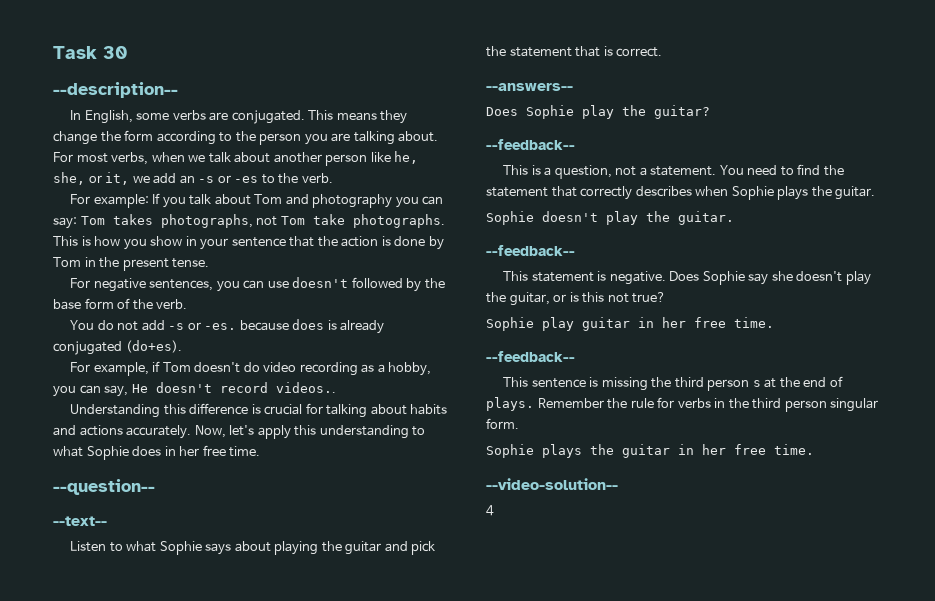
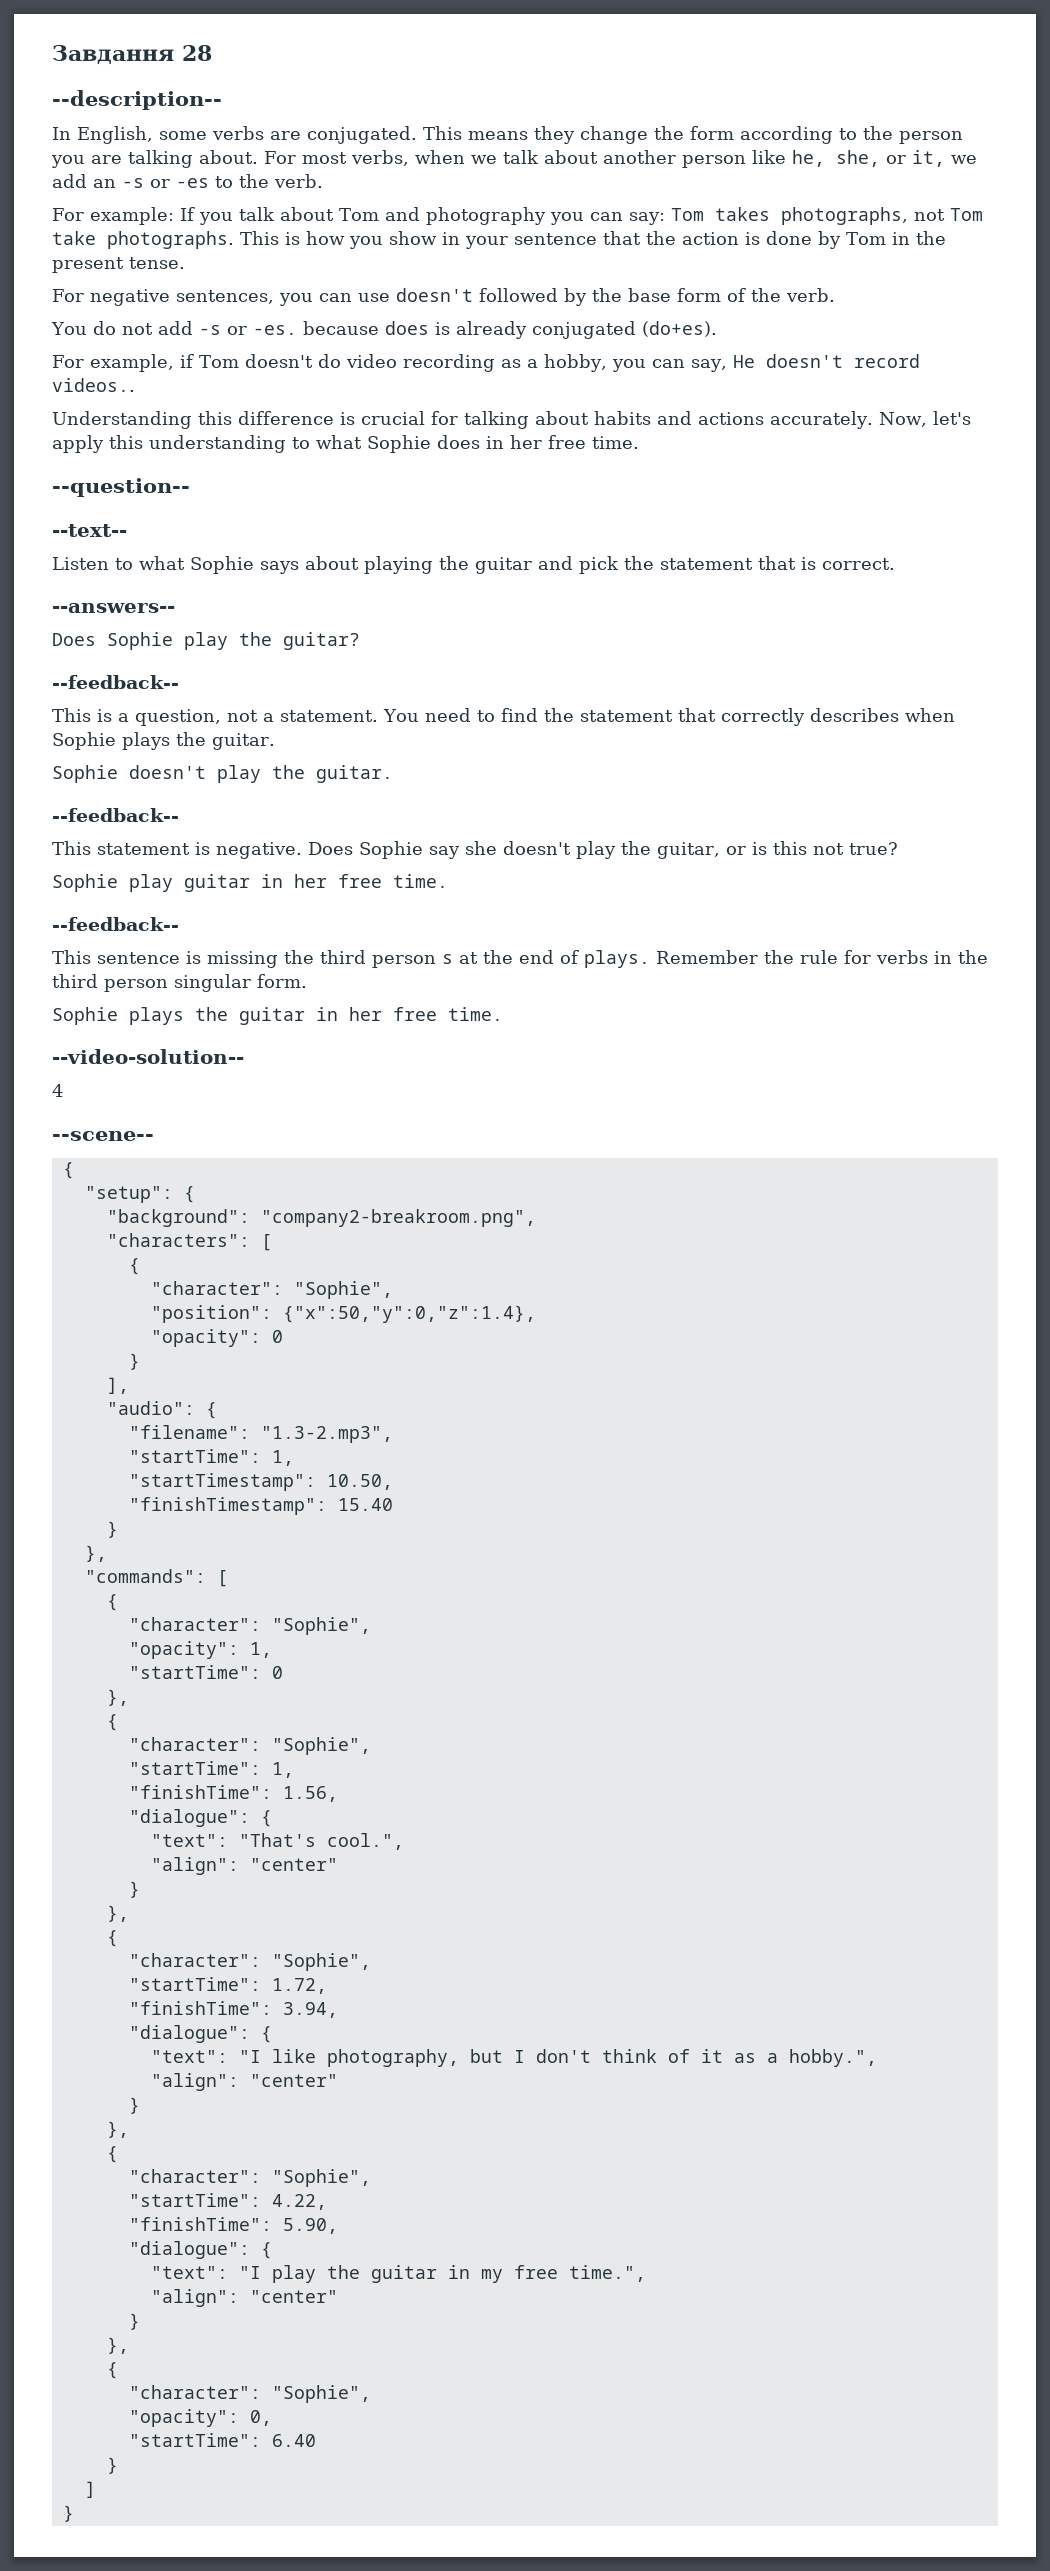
[53,46,127,59] Task 30 -> [52,45,212,65] Завдання 28
(494, 510) none -> [52,1131,154,1141] [62,1162,74,1179] [84,1186,195,1203] [106,1209,536,1227] [106,1233,272,1251] [128,1258,140,1275] [150,1281,393,1299] [150,1305,536,1323] [150,1329,283,1347] [128,1353,140,1370] [106,1377,129,1394] [106,1401,217,1419] [128,1425,393,1443] [128,1449,294,1466] [128,1473,393,1491] [128,1497,393,1515] [106,1521,118,1538] [84,1545,107,1562] [84,1569,228,1587] [106,1594,118,1611] [128,1617,371,1635] [128,1641,272,1659] [128,1665,283,1679] [106,1689,129,1706] [106,1714,118,1731] [128,1737,371,1755] [128,1761,294,1778] [128,1785,338,1802] [128,1809,272,1827] [150,1833,404,1850] [150,1857,338,1875] [128,1881,140,1898] [106,1905,129,1922] [106,1930,118,1947] [128,1953,371,1971] [128,1977,327,1994] [128,2001,338,2018] [128,2025,272,2043] [150,2049,877,2067] [150,2073,338,2091] [128,2097,140,2114] [106,2121,129,2138] [106,2146,118,2163] [128,2169,371,2187] [128,2193,327,2210] [128,2217,338,2234] [128,2241,272,2259] [150,2265,646,2283] [150,2289,338,2307] [128,2313,140,2330] [106,2337,129,2354] [106,2362,118,2379] [128,2385,371,2403] [128,2409,272,2427] [128,2433,316,2447] [106,2457,118,2474] [84,2481,96,2498] [62,2505,74,2522] // --scene-- // { // "setup": { // "background": "company2-breakroom.png", // "characters": [ // { // "character": "Sophie", // "position": {"x":50,"y":0,"z":1.4}, // "opacity": 0 // } // ], // "audio": { // "filename": "1.3-2.mp3", // "startTime": 1, // "startTimestamp": 10.50, // "finishTimestamp": 15.40 // } // }, // "commands": [ // { // "character": "Sophie", // "opacity": 1, // "startTime": 0 // }, // { // "character": "Sophie", // "startTime": 1, // "finishTime": 1.56, // "dialogue": { // "text": "That's cool.", // "align": "center" // } // }, // { // "character": "Sophie", // "startTime": 1.72, // "finishTime": 3.94, // "dialogue": { // "text": "I like photography, but I don't think of it as a hobby.", // "align": "center" // } // }, // { // "character": "Sophie", // "startTime": 4.22, // "finishTime": 5.90, // "dialogue": { // "text": "I play the guitar in my free time.", // "align": "center" // } // }, // { // "character": "Sophie", // "opacity": 0, // "startTime": 6.40 // } // ] // }

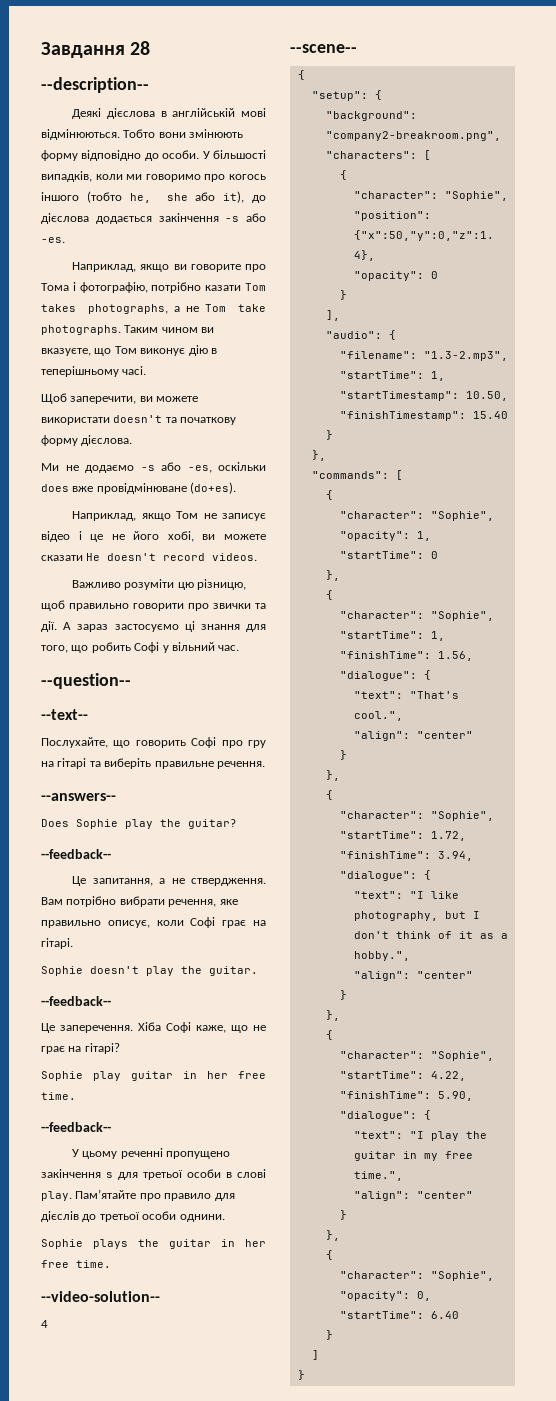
[52,126,963,144] [51,150,977,168] [52,174,323,188] [52,207,665,225] In English, some verbs are conjugated. This means they change the form according to the person you are talking about. For most verbs, when we talk about another person like he, she, or it, we add an -s or -es to the verb. // For example: If you talk about Tom and photography you can say: -> [72,108,266,119] [41,129,244,140] [41,150,266,161] [41,171,266,182] [41,191,266,203] [41,213,266,224] [41,237,65,243] [72,262,266,272] [41,282,242,293] Деякі дієслова в англійській мові відмінюються. Тобто вони змінюють форму відповідно до особи. У більшості випадків, коли ми говоримо про когось іншого (тобто he, she або it), до дієслова додається закінчення -s або -es. // Наприклад, якщо ви говорите про Тома і фотографію, потрібно казати
[913,209,945,221] not -> [174,306,199,312] а не
[240,231,946,249] [52,257,185,273] [52,288,835,306] [51,321,717,339] [52,354,920,372] [52,378,135,392] [52,411,971,429] [52,435,639,453] [52,478,190,497] [52,524,127,537] [52,556,895,574] This is how you show in your sentence that the action is done by Tom in the present tense. // For negative sentences, you can use doesn't followed by the base form of the verb. // You do not add -s or -es. because does is already conjugated (do+es). // For example, if Tom doesn't do video recording as a hobby, you can say, He doesn't record videos.. // Understanding this difference is crucial for talking about habits and actions accurately. Now, let's apply this understanding to what Sophie does in her free time. // --question-- // --text-- // Listen to what Sophie says about playing the guitar and pick the statement that is correct. -> [124,325,215,333] [41,345,217,356] [41,366,147,377] [41,393,199,404] [41,415,237,425] [41,435,133,446] [41,462,266,473] [41,482,237,494] [72,511,266,521] [41,531,266,542] [41,553,258,561] [72,579,247,590] [41,600,266,611] [41,621,266,632] [41,642,240,653] [41,673,131,689] [41,709,88,720] [41,737,266,748] [41,758,265,769] Таким чином ви вказуєте, що Том виконує дію в теперішньому часі. // Щоб заперечити, ви можете використати doesn't та початкову форму дієслова. // Ми не додаємо -s або -es, оскільки does вже провідмінюване (do+es). // Наприклад, якщо Том не записує відео і це не його хобі, ви можете сказати He doesn't record videos. // Важливо розуміти цю різницю, щоб правильно говорити про звички та дії. А зараз застосуємо ці знання для того, що робить Софі у вільний час. // --question-- // --text-- // Послухайте, що говорить Софі про гру на гітарі та виберіть правильне речення.
[52,708,955,726] [52,732,275,750] This is a question, not a statement. You need to find the statement that correctly describes when Sophie plays the guitar. -> [72,876,266,886] [41,896,238,907] [41,917,266,928] [41,938,73,949] Це запитання, а не ствердження. Вам потрібно вибрати речення, яке правильно описує, коли Софі грає на гітарі.
[52,841,898,859] This statement is negative. Does Sophie say she doesn't play the guitar, or is this not true? -> [41,1022,266,1033] [41,1043,120,1054] Це заперечення. Хіба Софі каже, що не грає на гітарі?
[52,950,988,968] [52,974,307,992] This sentence is missing the third person s at the end of plays. Remember the rule for verbs in the third person singular form. -> [72,1148,231,1159] [41,1169,266,1180] [41,1189,235,1201] [41,1211,225,1222] У цьому реченні пропущено закінчення s для третьої особи в слові play. Пам’ятайте про правило для дієслів до третьої особи однини.

